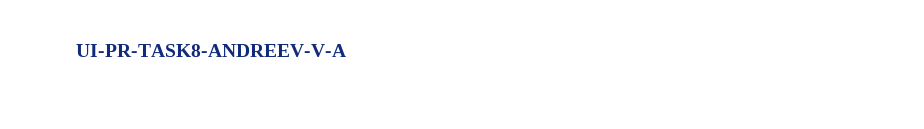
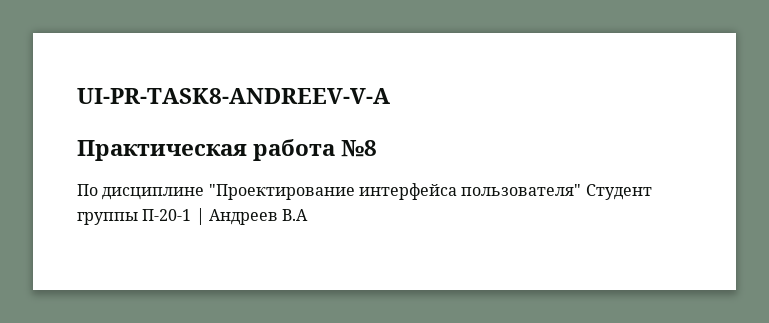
(346, 50) none -> [77,139,378,161] [77,183,652,200] [77,208,309,225] // Практическая работа №8 // По дисциплине "Проектирование интерфейса пользователя" Студент группы П-20-1 | Андреев В.А

